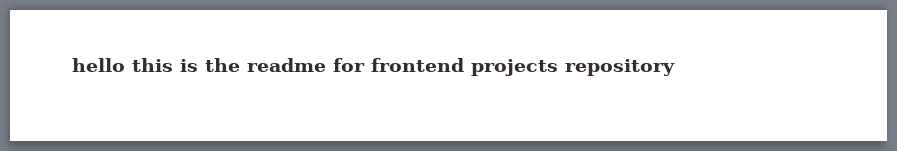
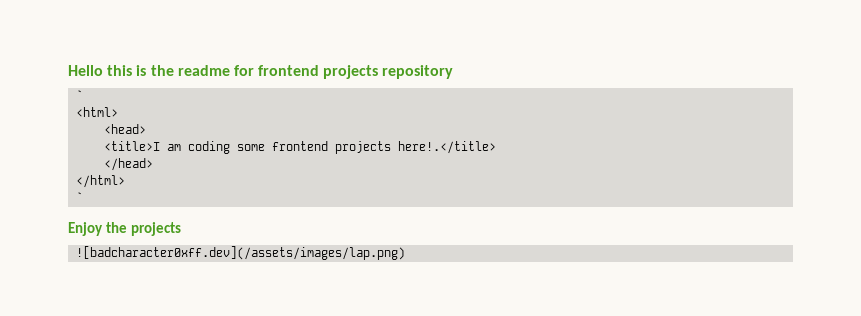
[72,58,125,72] hello -> [68,65,103,76] Hello
(675, 67) none -> [75,90,83,100] [75,107,118,117] [103,124,146,134] [103,141,496,154] [103,158,153,171] [75,175,125,188] [75,192,83,202] [68,222,181,236] [75,246,405,260] // ` // <html> // <head> // <title>I am coding some frontend projects here!.</title> // </head> // </html> // ` // Enjoy the projects // ![badcharacter0xff.dev](/assets/images/lap.png)

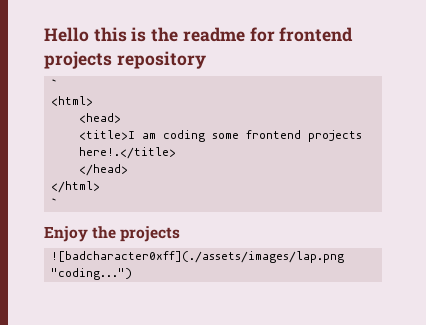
[75,246,405,260] ![badcharacter0xff.dev](/assets/images/lap.png) -> [50,251,344,263] [50,268,132,280] ![badcharacter0xff](./assets/images/lap.png "coding...")

